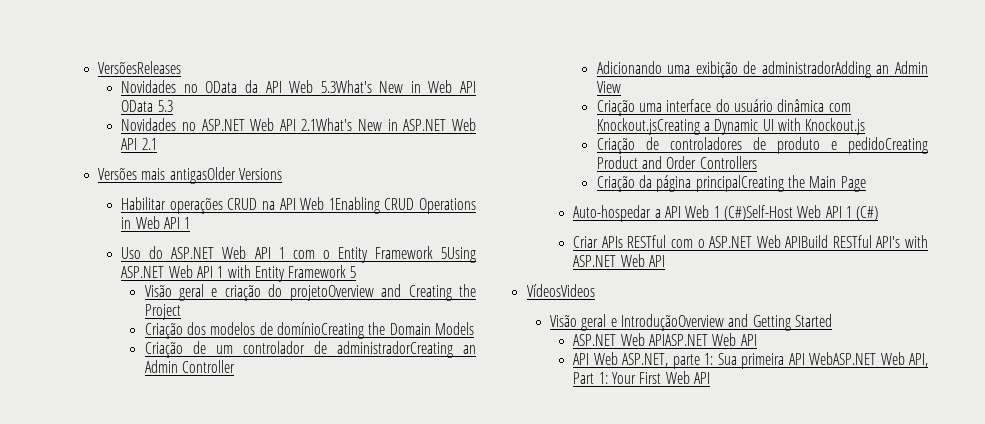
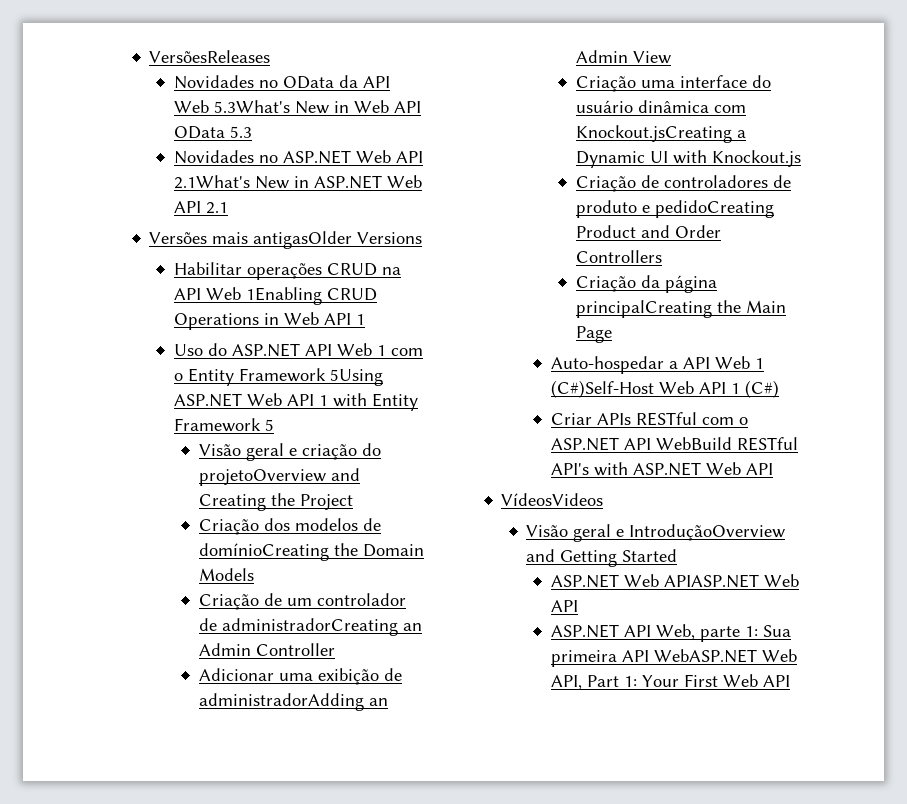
[222,246,271,259] Web API -> [304,343,372,356] API Web
[596,61,662,74] Adicionando -> [198,668,274,681] Adicionar
[756,235,829,248] Web APIBuild -> [623,437,732,450] API WebBuild
[573,352,669,367] API Web ASP.NET, -> [550,624,695,640] ASP.NET API Web,

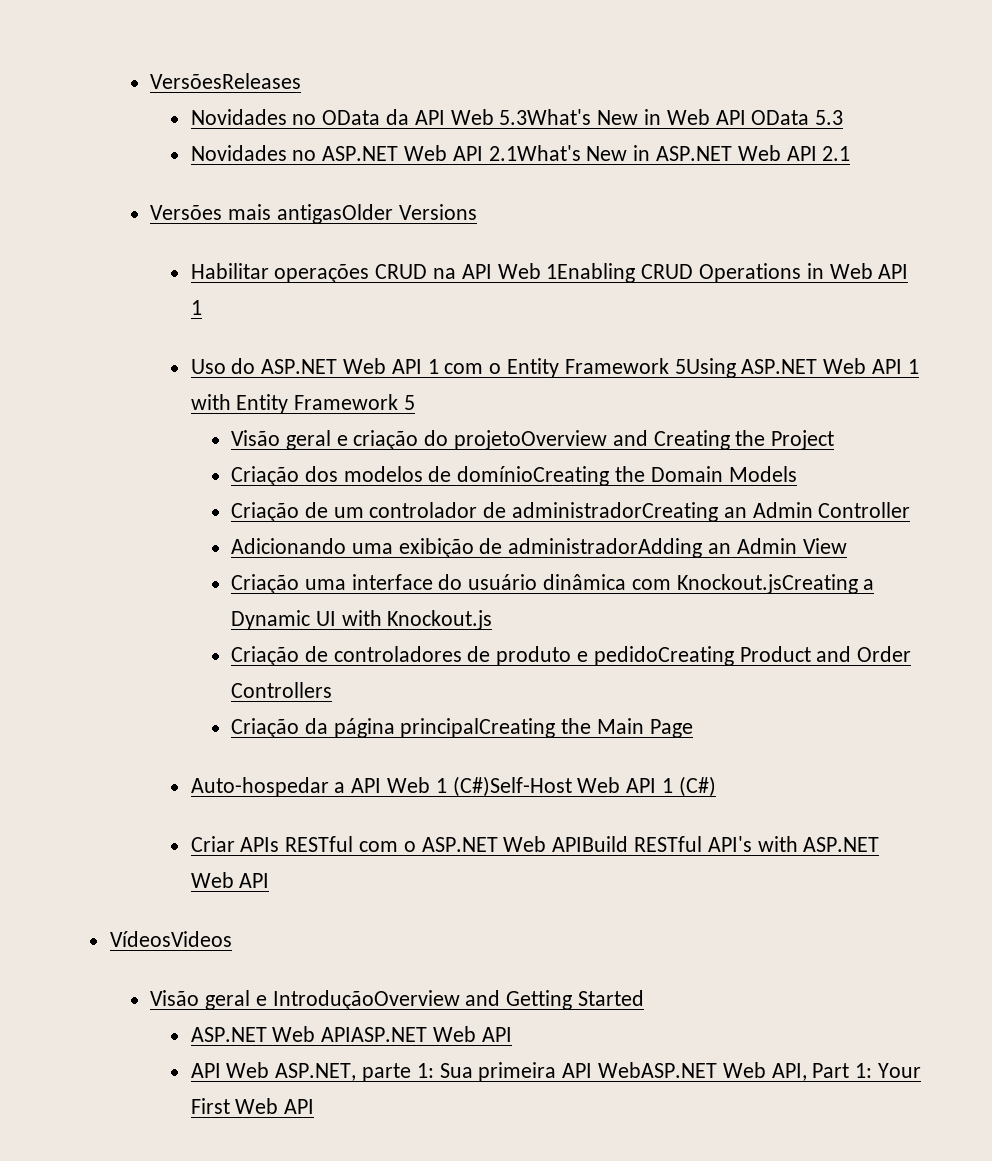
[304,343,372,356] API Web -> [342,358,422,374] Web API
[198,668,274,681] Adicionar -> [230,538,346,554] Adicionando
[623,437,732,450] API WebBuild -> [503,836,629,852] Web APIBuild
[550,624,695,640] ASP.NET API Web, -> [190,1062,357,1081] API Web ASP.NET,

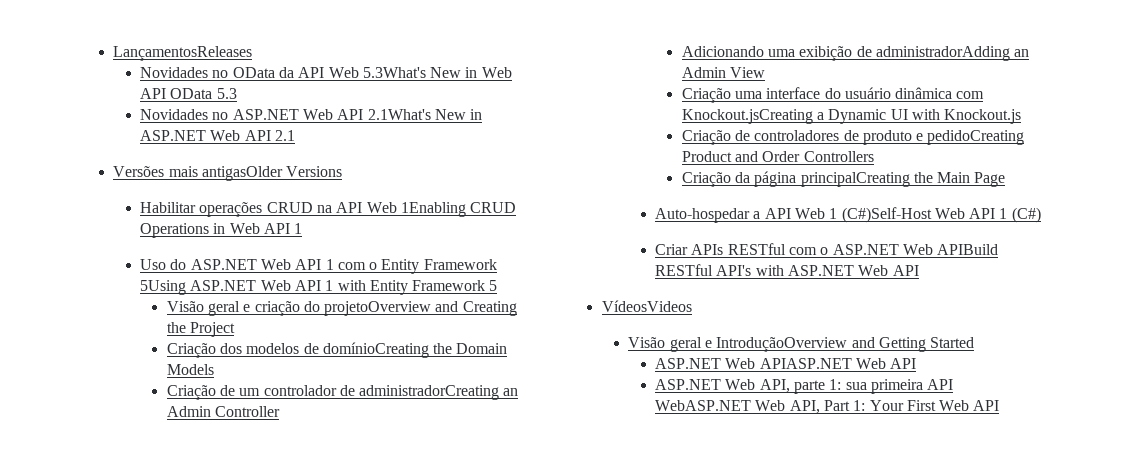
[150,73,302,89] VersõesReleases -> [113,46,253,61] LançamentosReleases
[190,1062,357,1081] API Web ASP.NET, -> [654,379,790,393] ASP.NET Web API,
[439,1063,473,1078] Sua -> [845,382,867,390] sua

